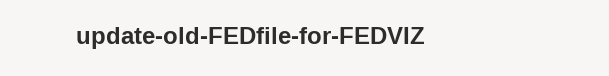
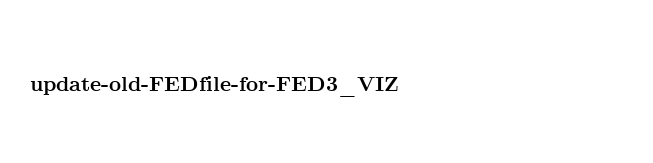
[76,27,425,49] update-old-FEDfile-for-FEDVIZ -> [30,76,399,97] update-old-FEDfile-for-FED3_VIZ

